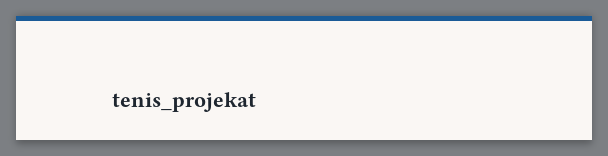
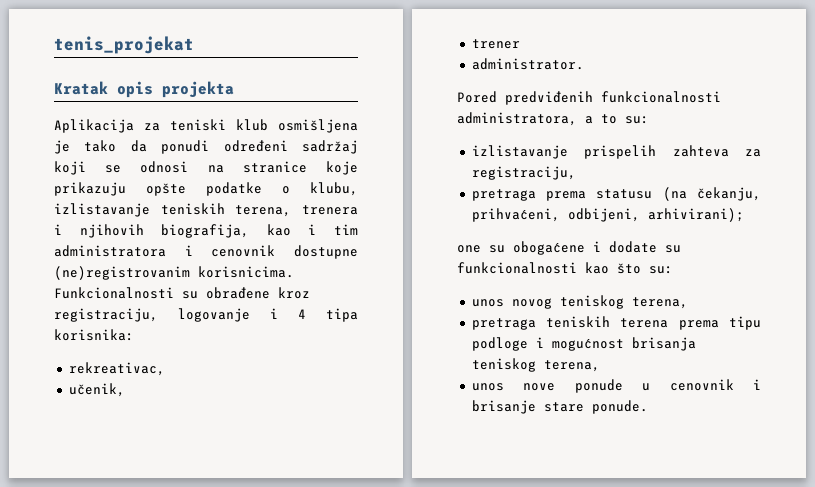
(256, 102) none -> [54,81,234,98] [54,119,358,133] [54,140,358,154] [54,161,358,175] [54,182,358,196] [54,203,358,217] [54,224,358,238] [54,245,358,259] [54,266,294,280] [54,287,310,299] [54,308,358,322] [54,329,134,341] [68,362,165,376] [68,383,125,397] [471,39,520,49] [471,58,584,70] [457,91,721,105] [457,112,649,126] [471,145,761,159] [471,166,576,180] [471,187,761,201] [471,208,744,222] [457,241,681,255] [457,262,673,274] [471,295,688,309] [471,316,761,330] [471,337,696,351] [471,358,600,372] [471,379,761,393] [471,400,648,414] // Kratak opis projekta // Aplikacija za teniski klub osmišljena je tako da ponudi određeni sadržaj koji se odnosi na stranice koje prikazuju opšte podatke o klubu, izlistavanje teniskih terena, trenera i njihovih biografija, kao i tim administratora i cenovnik dostupne (ne)registrovanim korisnicima. Funkcionalnosti su obrađene kroz registraciju, logovanje i 4 tipa korisnika: // rekreativac, // učenik, // trener // administrator. // Pored predviđenih funkcionalnosti administratora, a to su: // izlistavanje prispelih zahteva za registraciju, // pretraga prema statusu (na čekanju, prihvaćeni, odbijeni, arhivirani); // one su obogaćene i dodate su funkcionalnosti kao što su: // unos novog teniskog terena, // pretraga teniskih terena prema tipu podloge i mogućnost brisanja teniskog terena, // unos nove ponude u cenovnik i brisanje stare ponude.

